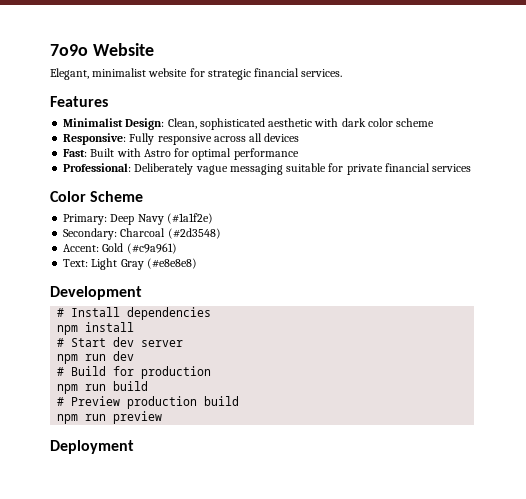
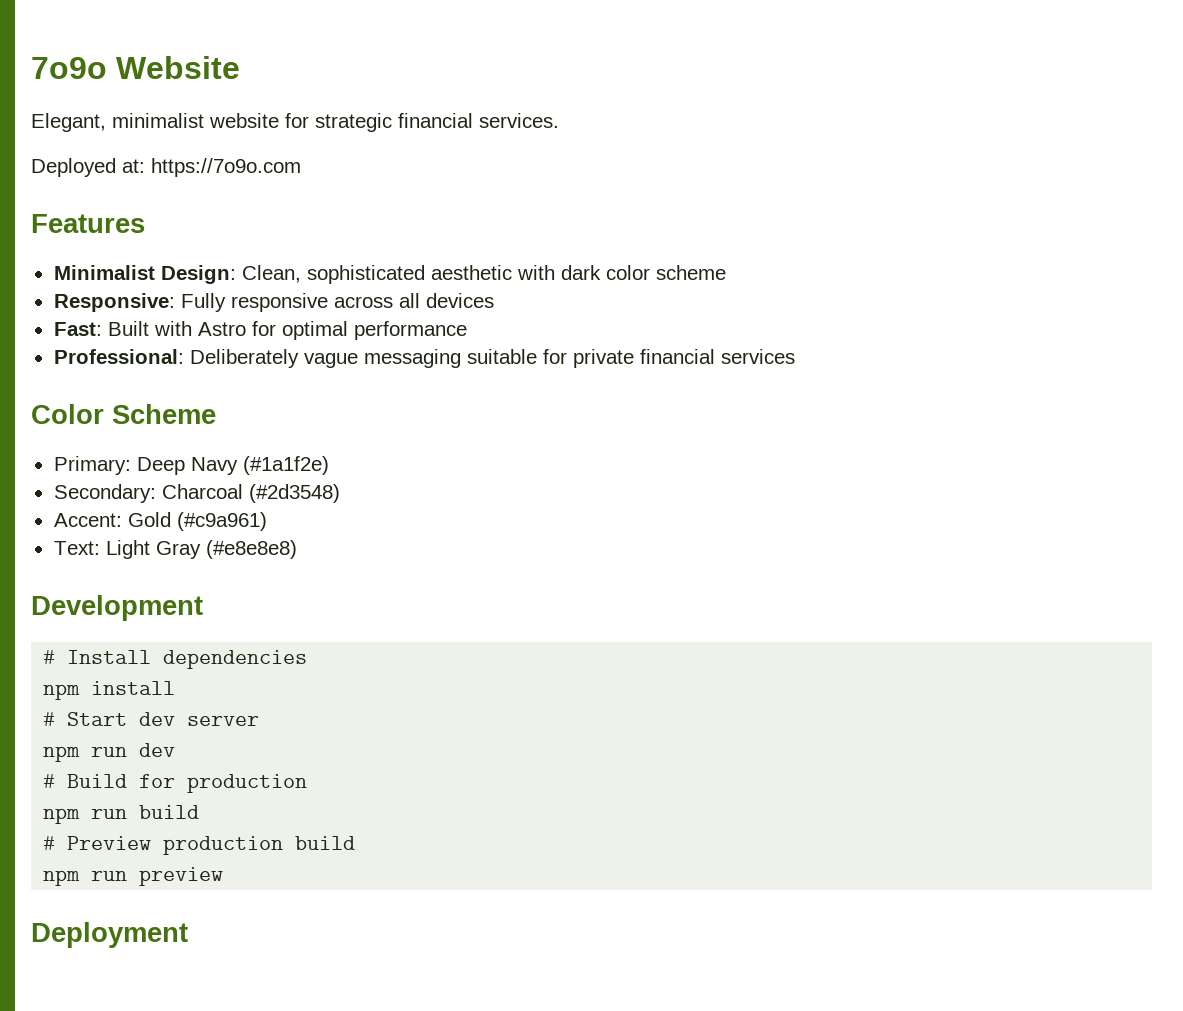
(343, 73) none -> [31,158,301,177] // Deployed at: https://7o9o.com

